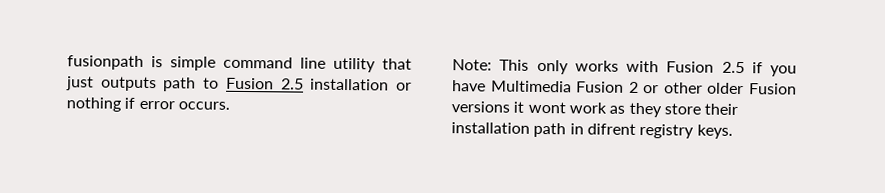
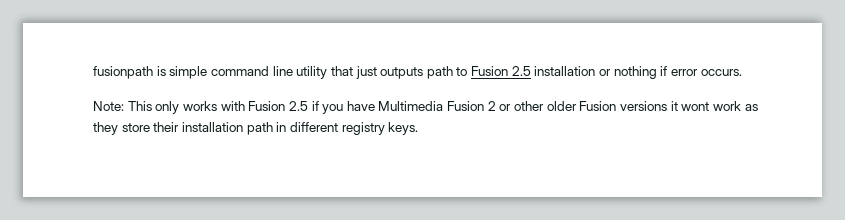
[586,123,636,135] difrent -> [289,122,338,132] different

